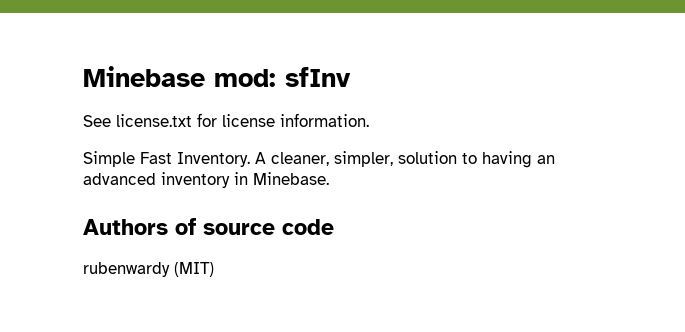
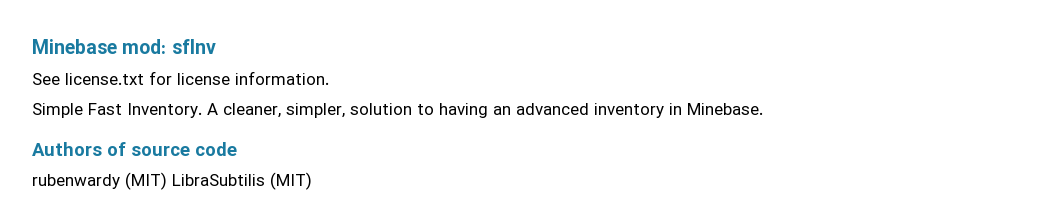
(214, 269) none -> [172,172,312,190] LibraSubtilis (MIT)

